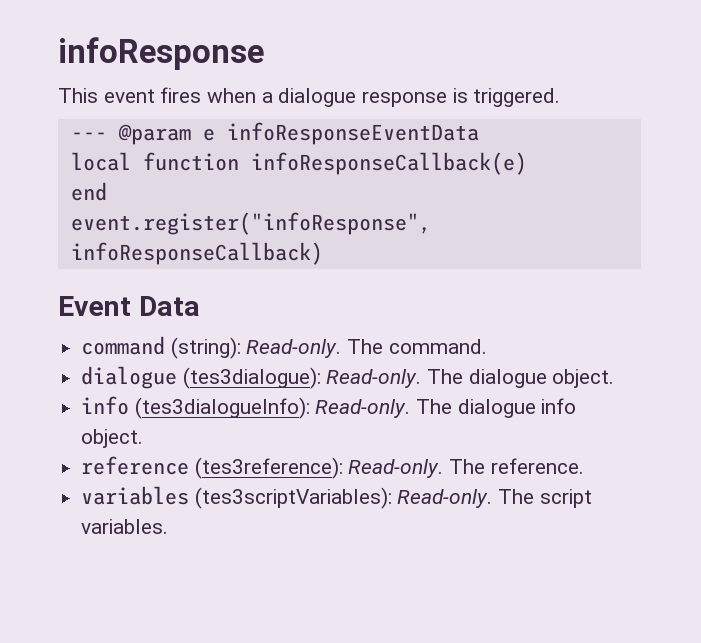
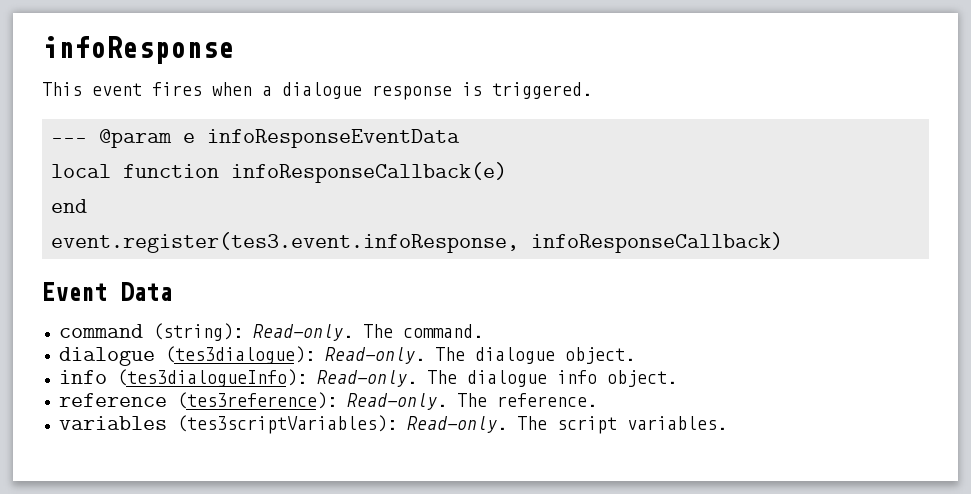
[70,212,431,235] event.register("infoResponse", -> [51,232,519,253] event.register(tes3.event.infoResponse,

